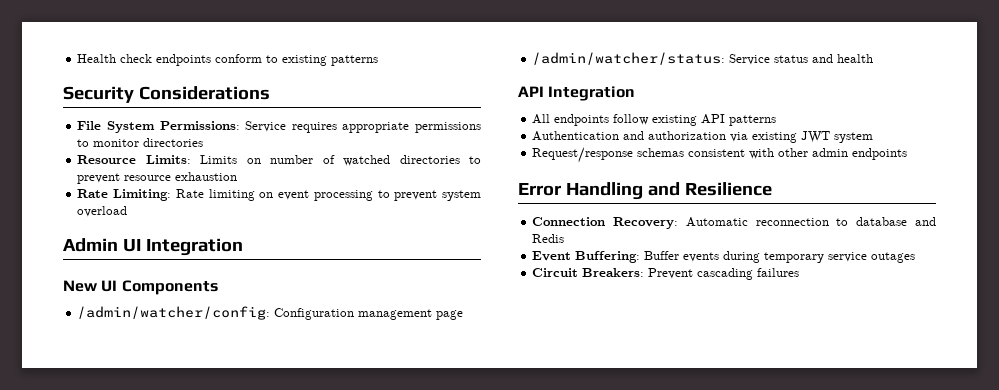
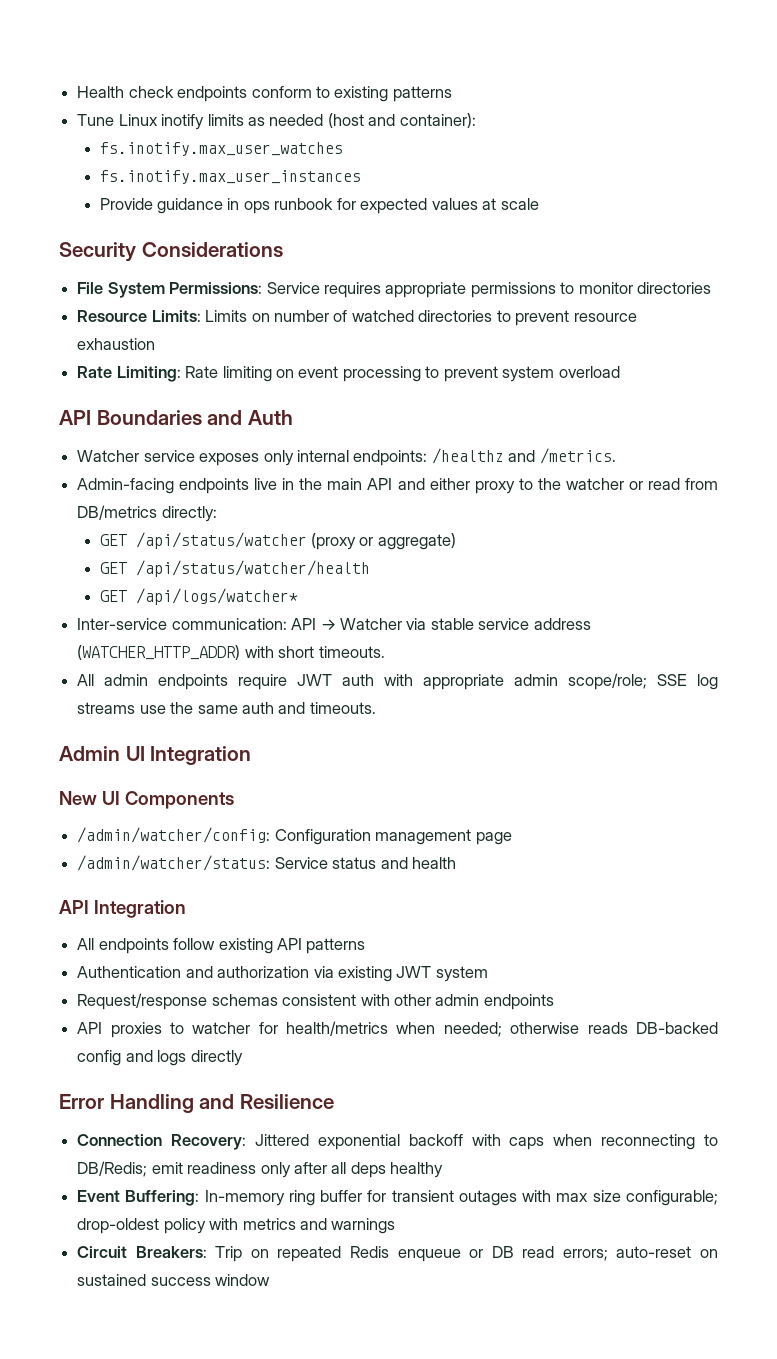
(379, 60) none -> [77,113,476,130] [99,142,343,156] [99,170,361,184] [99,198,539,214] // Tune Linux inotify limits as needed (host and container): // fs.inotify.max_user_watches // fs.inotify.max_user_instances // Provide guidance in ops runbook for expected values at scale
(128, 211) none -> [59,410,293,425] [77,448,616,466] [77,478,719,494] [77,505,217,522] [99,532,456,550] [99,560,370,577] [99,588,298,605] [77,618,591,630] [77,645,385,660] [77,673,719,690] [77,702,376,714] // API Boundaries and Auth // Watcher service exposes only internal endpoints: /healthz and /metrics. // Admin-facing endpoints live in the main API and either proxy to the watcher or read from DB/metrics directly: // GET /api/status/watcher (proxy or aggregate) // GET /api/status/watcher/health // GET /api/logs/watcher* // Inter-service communication: API → Watcher via stable service address (WATCHER_HTTP_ADDR) with short timeouts. // All admin endpoints require JWT auth with appropriate admin scope/role; SSE log streams use the same auth and timeouts.
(908, 154) none -> [77,1021,718,1038] [77,1050,243,1066] // API proxies to watcher for health/metrics when needed; otherwise reads DB-backed config and logs directly
[685,217,936,227] [532,234,565,243] [532,251,916,263] [532,268,800,280] Automatic reconnection to database and Redis // Event Buffering: Buffer events during temporary service outages // Circuit Breakers: Prevent cascading failures -> [254,1134,718,1150] [77,1161,444,1178] [77,1190,718,1206] [77,1218,396,1234] [77,1246,718,1262] [77,1274,271,1286] Jittered exponential backoff with caps when reconnecting to DB/Redis; emit readiness only after all deps healthy // Event Buffering: In-memory ring buffer for transient outages with max size configurable; drop-oldest policy with metrics and warnings // Circuit Breakers: Trip on repeated Redis enqueue or DB read errors; auto-reset on sustained success window

